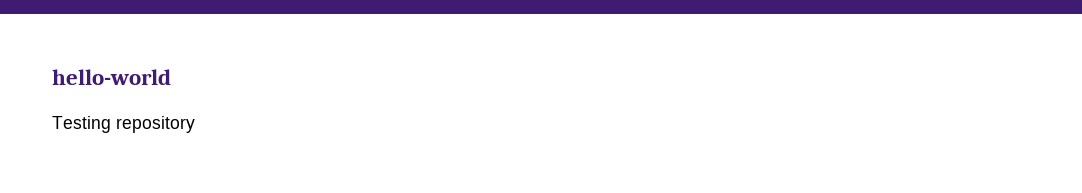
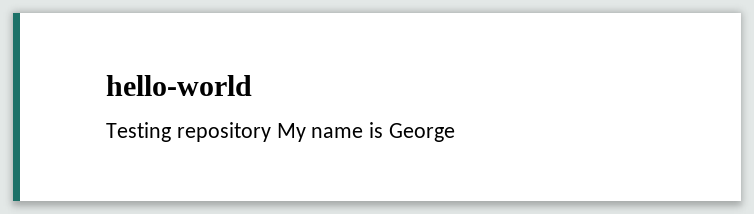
(195, 124) none -> [276,122,456,142] My name is George

